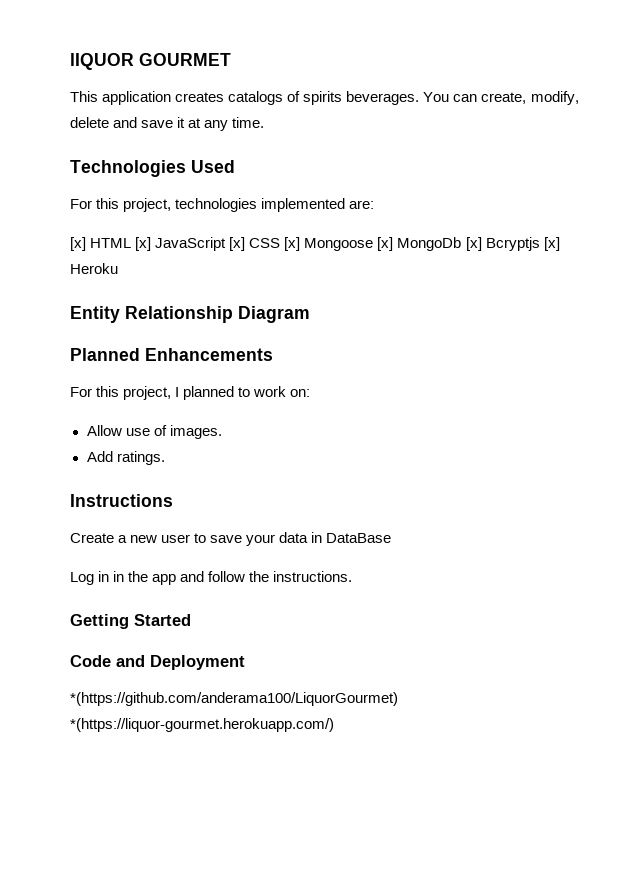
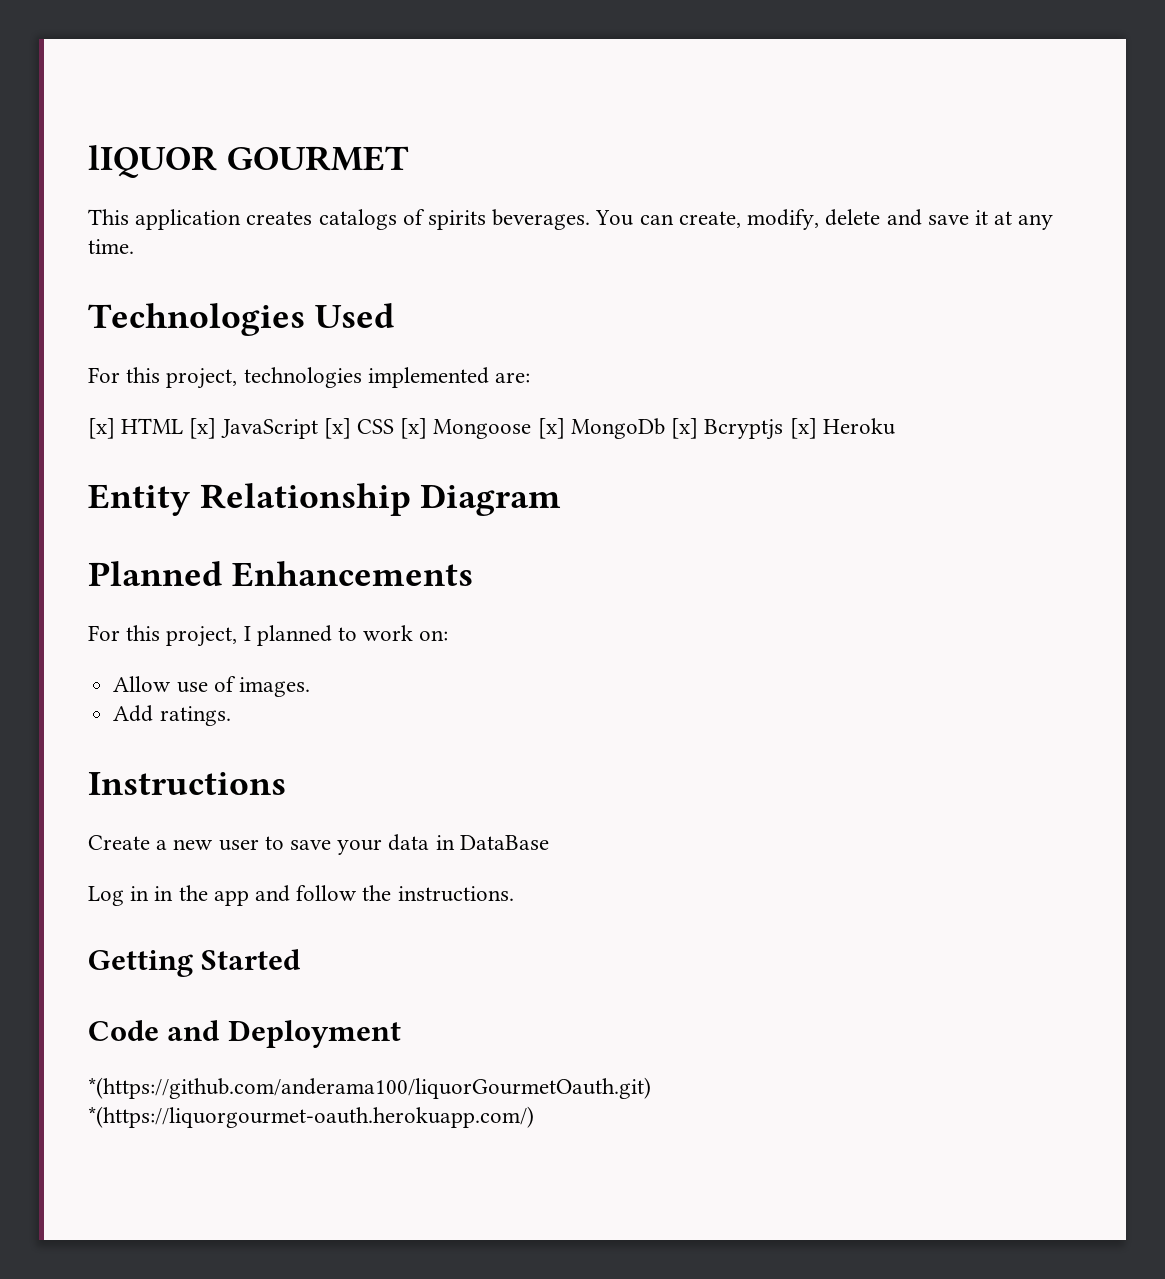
[70,692,398,706] [70,718,334,732] *(https://github.com/anderama100/LiquorGourmet) *(https://liquor-gourmet.herokuapp.com/) -> [88,1077,651,1099] [88,1106,534,1128] *(https://github.com/anderama100/liquorGourmetOauth.git) *(https://liquorgourmet-oauth.herokuapp.com/)

